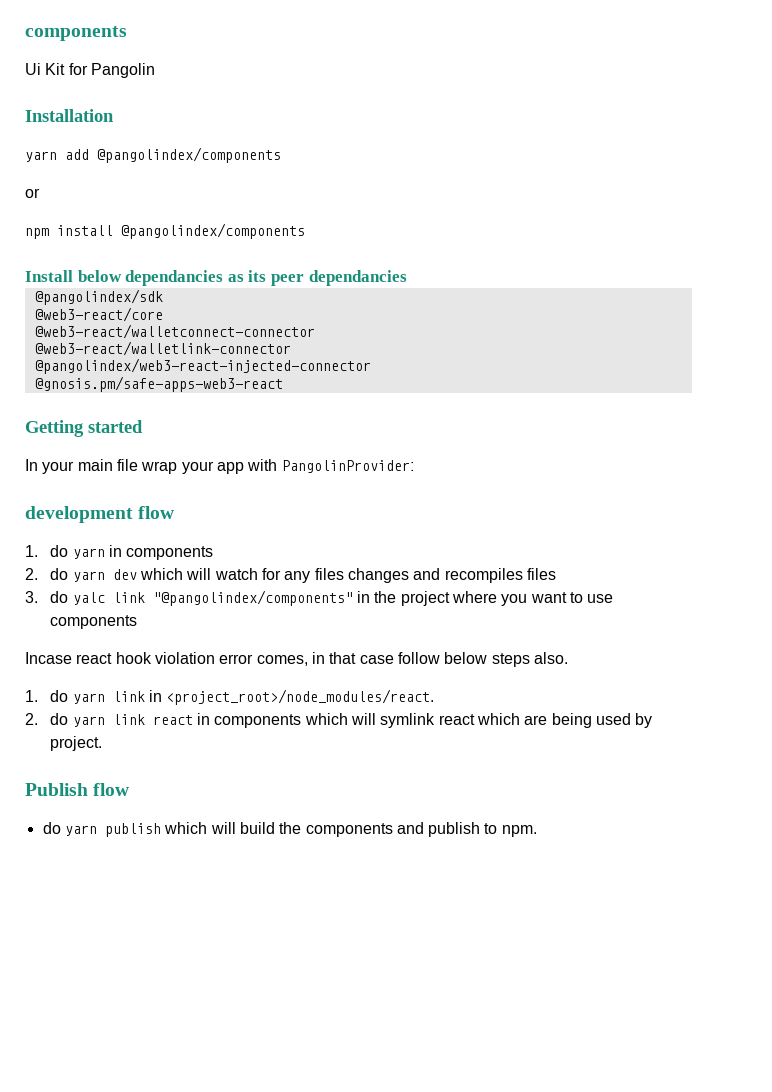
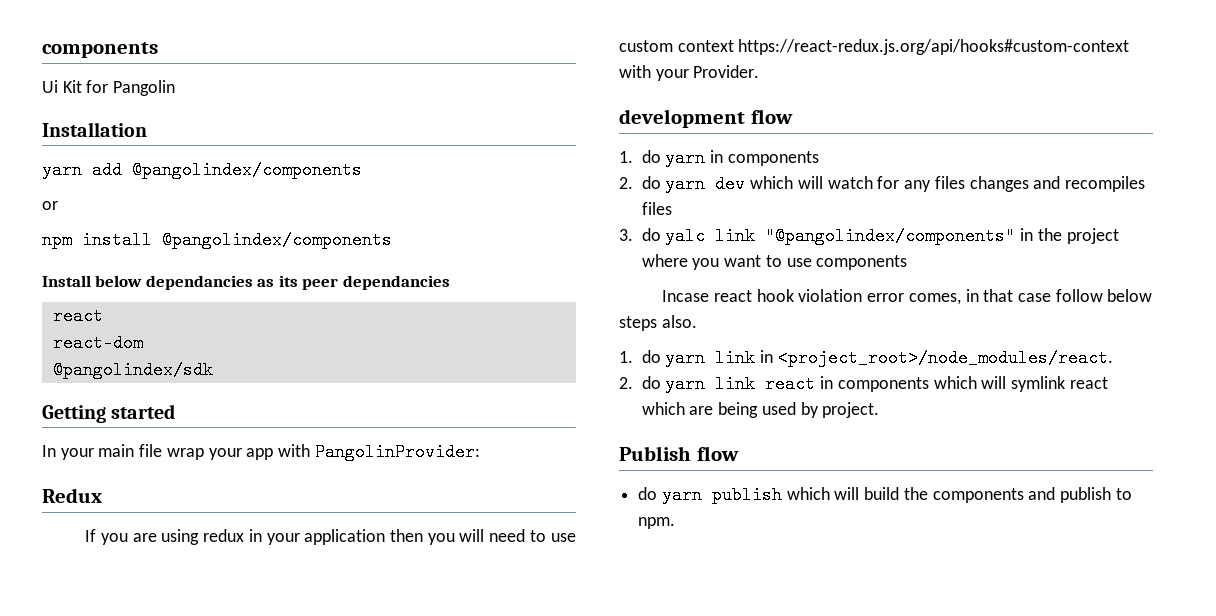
(407, 278) none -> [52,307,103,325] [52,334,143,352] // react // react-dom
[34,307,163,322] [34,324,315,339] [34,341,291,356] [34,358,371,374] [34,376,283,392] // @web3-react/core // @web3-react/walletconnect-connector // @web3-react/walletlink-connector // @pangolindex/web3-react-injected-connector // @gnosis.pm/safe-apps-web3-react -> (213, 370) none
(414, 466) none -> [42,488,102,503] [85,529,576,545] [619,39,1130,55] [619,65,760,81] // Redux // If you are using redux in your application then you will need to use custom context https://react-redux.js.org/api/hooks#custom-context with your Provider.

